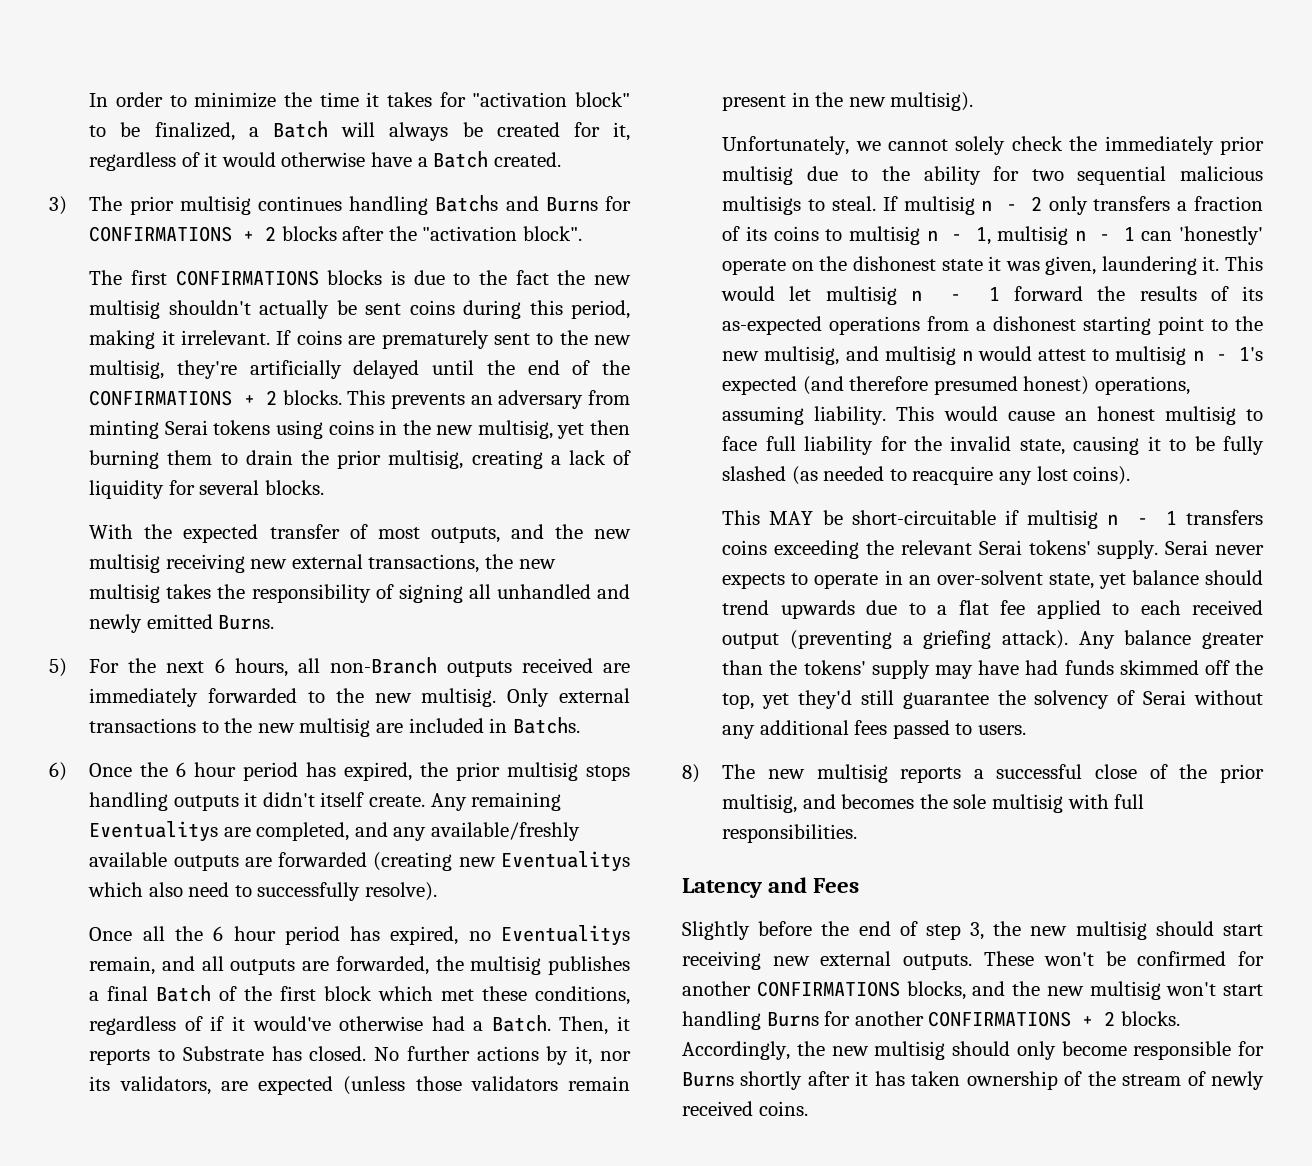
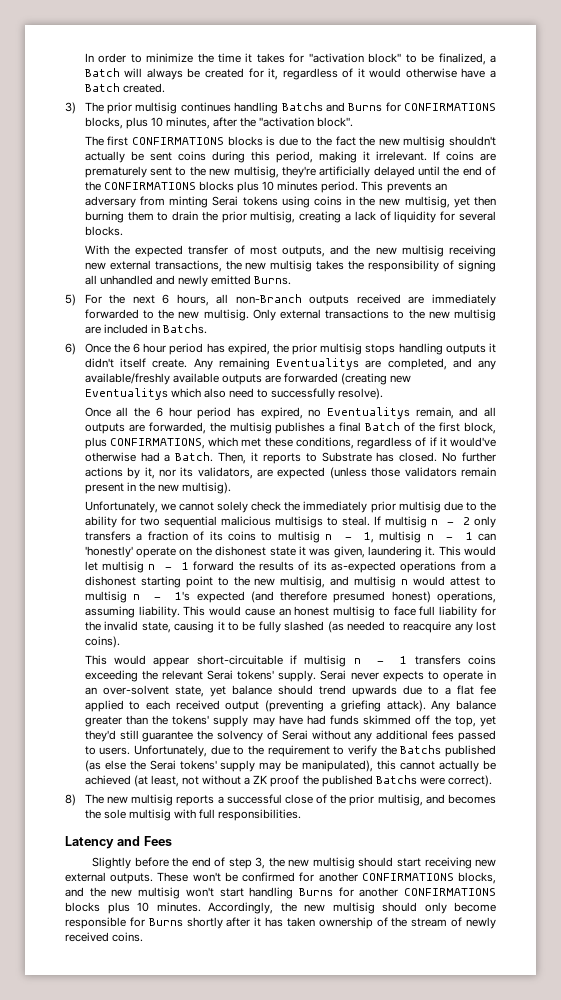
[243,226,337,241] + 2 blocks -> [84,117,211,129] blocks, plus 10 minutes,
[243,390,342,405] + 2 blocks. -> [198,181,359,193] blocks plus 10 minutes period.
[324,986,373,1001] block -> [464,422,497,434] [84,437,205,449] block, plus CONFIRMATIONS,
[769,510,843,525] MAY be -> [114,655,190,667] would appear
(1026, 730) none -> [134,745,496,757] [84,760,497,772] [84,775,492,787] Unfortunately, due to the requirement to verify the Batchs published (as else the Serai tokens' supply may be manipulated), this cannot actually be achieved (at least, not without a ZK proof the published Batchs were correct).
[1082,1011,1180,1026] + 2 blocks. -> [65,902,201,914] blocks plus 10 minutes.

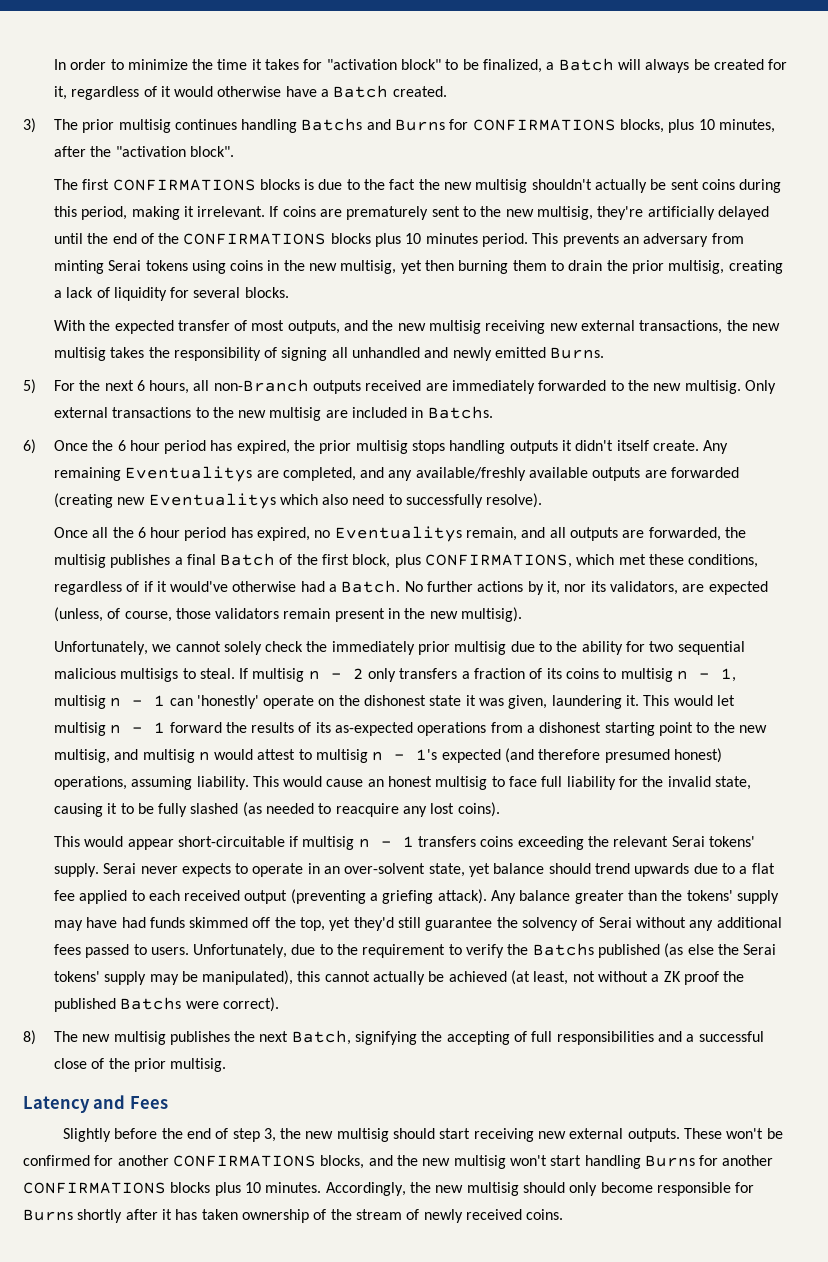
[218,452,438,464] Then, it reports to Substrate has closed. -> (401, 586) none
[329,467,367,479] (unless -> [53,607,172,622] (unless, of course,
[176,795,215,806] reports -> [169,1030,683,1045] publishes the next Batch, signifying the accepting of full responsibilities and
[377,794,497,806] [84,809,302,821] multisig, and becomes the sole multisig with full responsibilities. -> [170,1058,227,1072] multisig.

